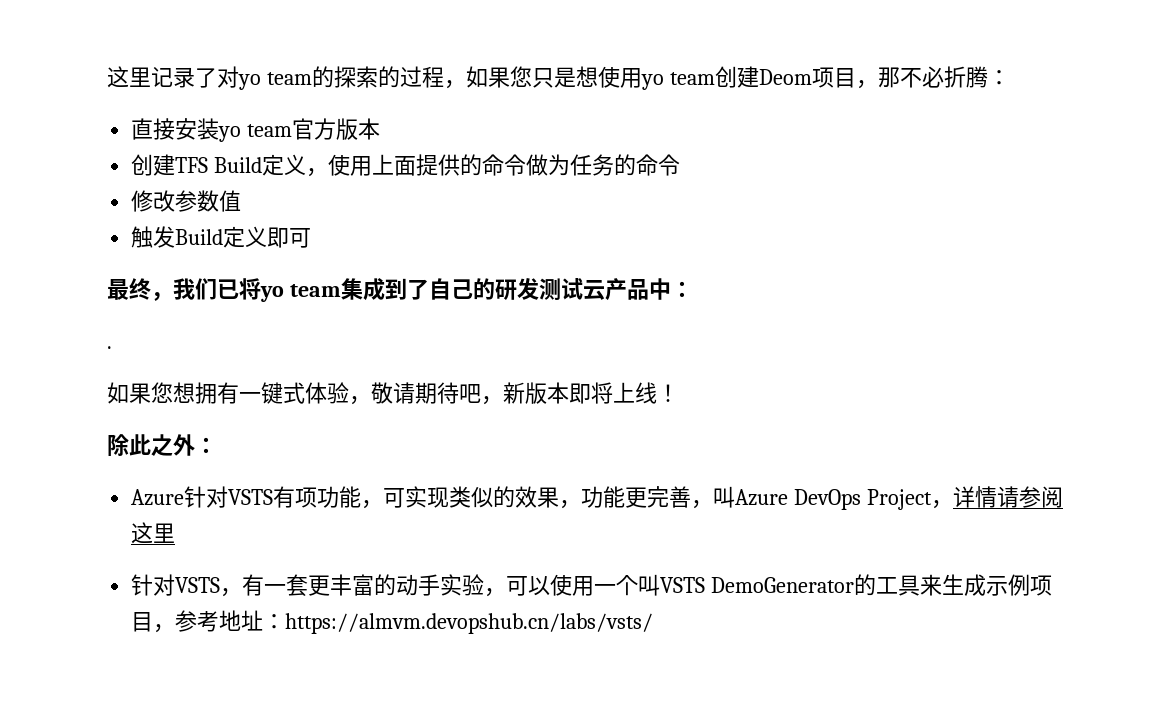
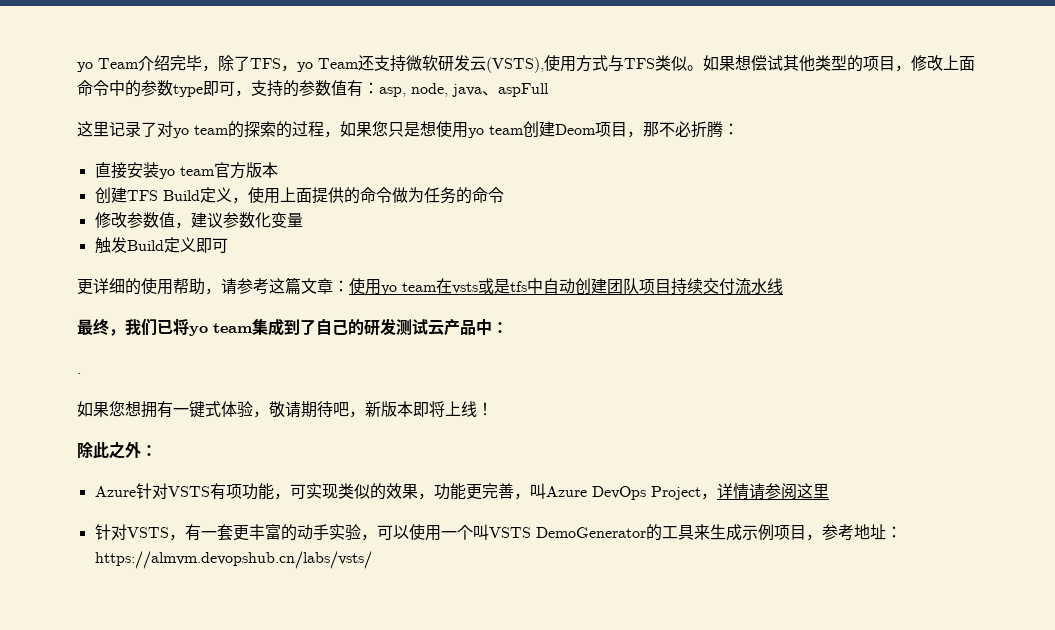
(107, 77) none -> [77,55,975,73] [77,80,549,97] yo Team介绍完毕，除了TFS，yo Team还支持微软研发云(VSTS),使用方式与TFS类似。如果想偿试其他类型的项目，修改上面命令中的参数type即可，支持的参数值有：asp, node, java、aspFull //
(242, 201) none -> [174,212,303,229] ，建议参数化变量
(312, 238) none -> [77,277,783,295] // 更详细的使用帮助，请参考这篇文章：使用yo team在vsts或是tfs中自动创建团队项目持续交付流水线

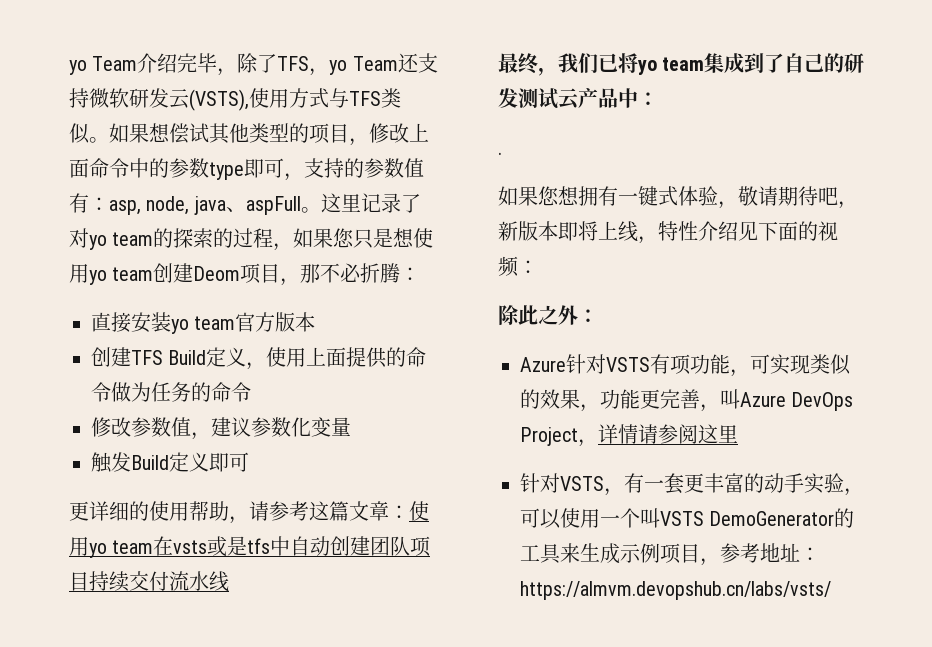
(549, 90) // -> [300,207,321,213] 。
[477,402,493,416] ！ -> [638,221,838,244] [498,256,538,277] ，特性介绍见下面的视频：

